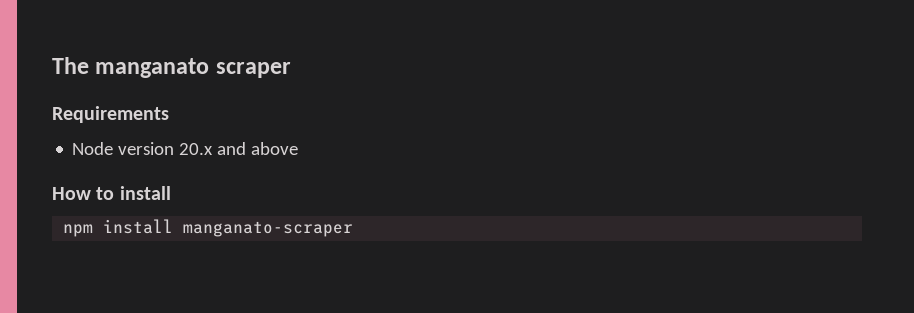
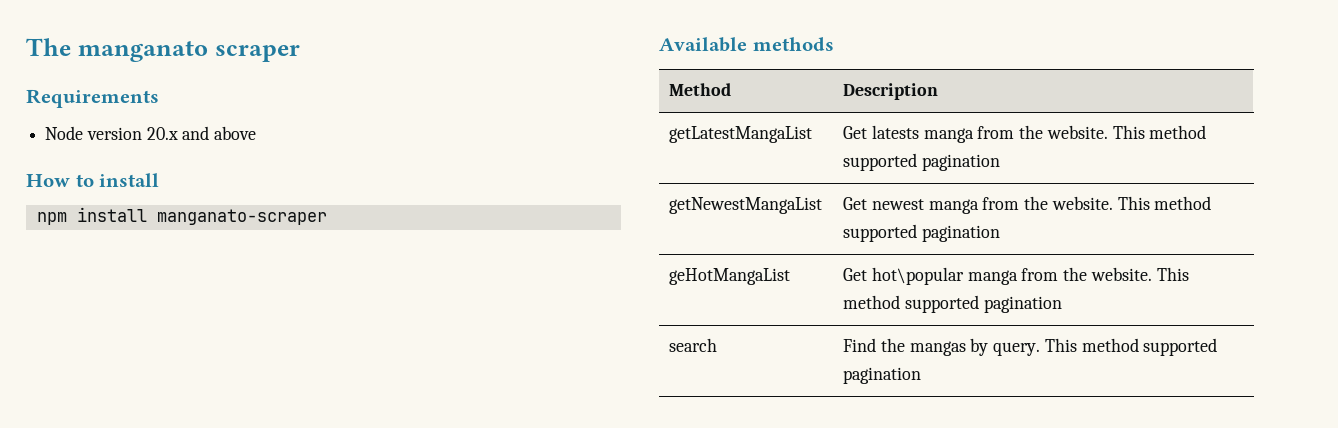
(354, 229) none -> [659,37,834,52] [669,83,732,96] [843,83,939,100] [669,126,813,143] [843,125,1207,143] [843,153,1000,171] [669,197,823,214] [843,196,1212,214] [843,224,1000,242] [669,268,791,285] [843,267,1189,285] [843,295,1062,313] [669,338,718,352] [843,338,1218,356] [843,367,922,384] // Available methods // Method | Description // getLatestMangaList | Get latests manga from the website. This method supported pagination // getNewestMangaList | Get newest manga from the website. This method supported pagination // geHotMangaList | Get hot\popular manga from the website. This method supported pagination // search | Find the mangas by query. This method supported pagination

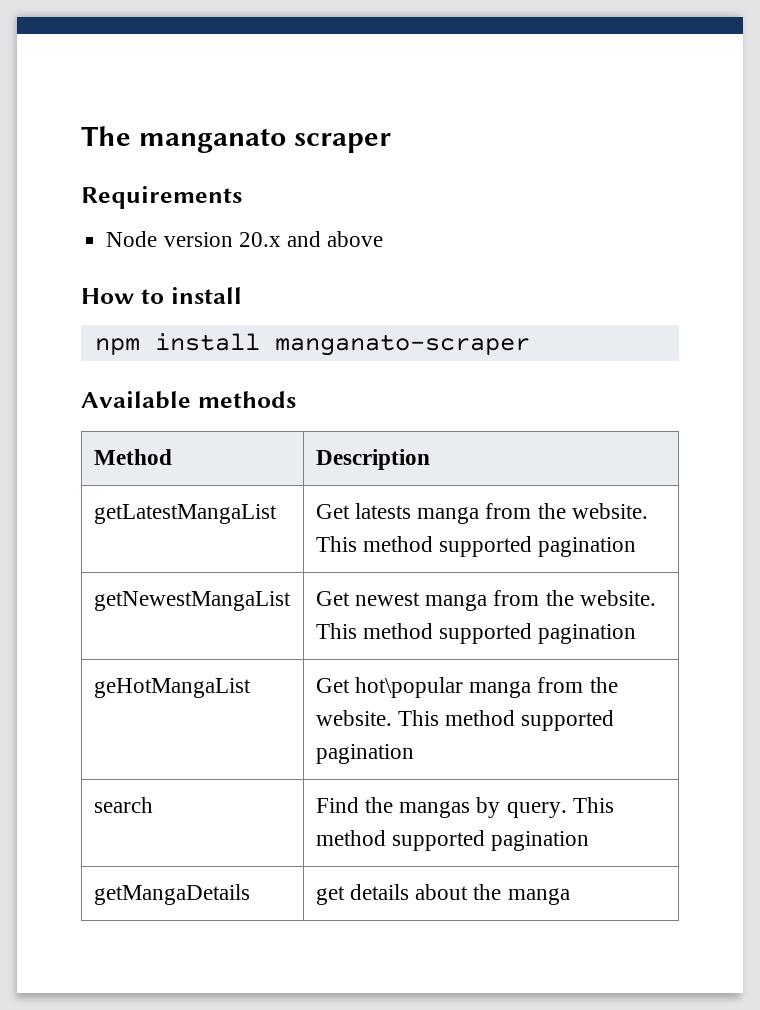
(922, 375) none -> [93,884,250,905] [315,884,570,905] // getMangaDetails | get details about the manga

